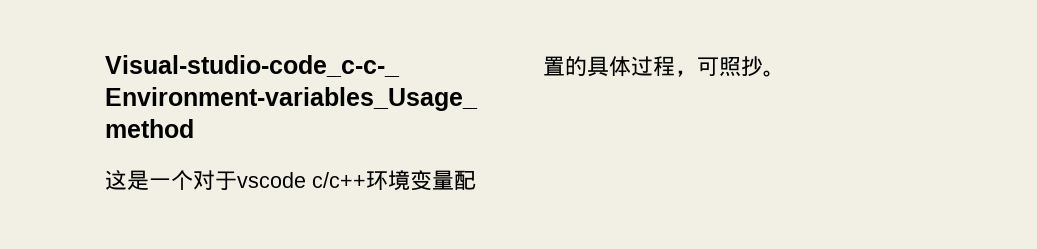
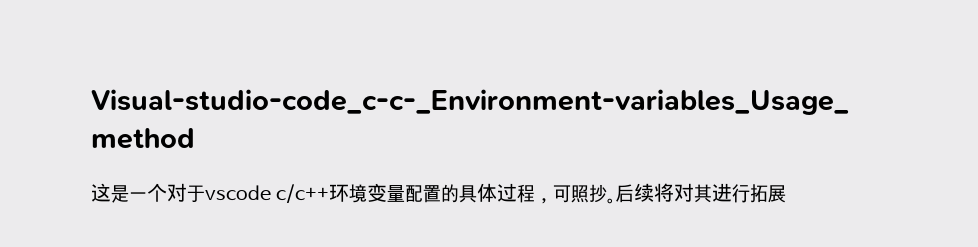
(785, 73) none -> [616,183,787,203] 后续将对其进行拓展

